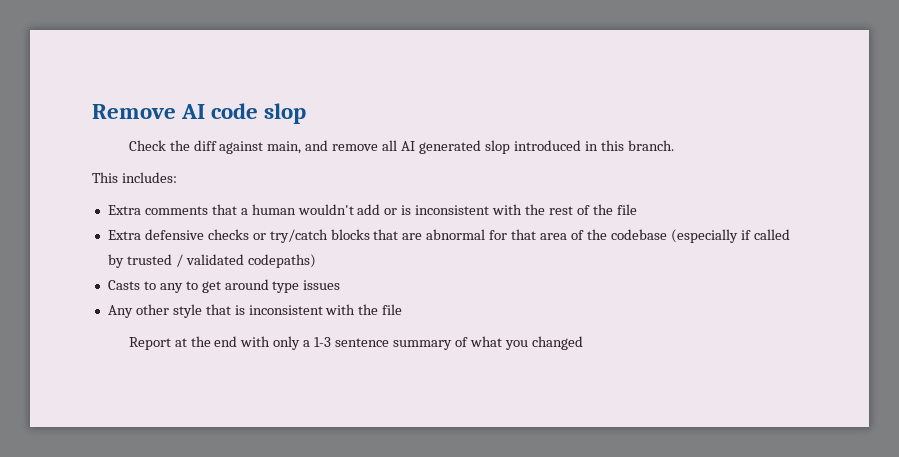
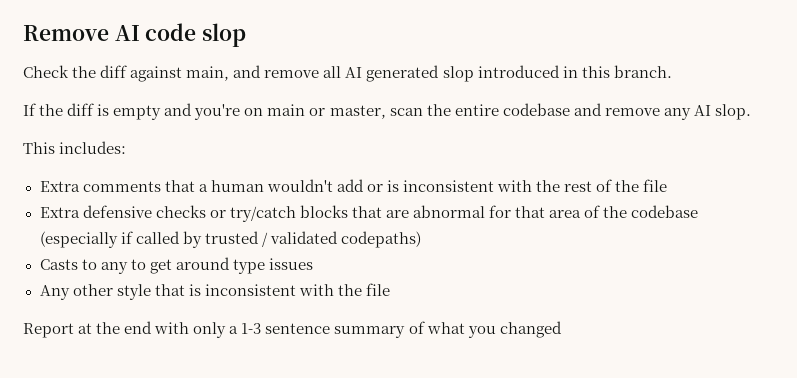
(674, 145) none -> [23,103,751,120] // If the diff is empty and you're on main or master, scan the entire codebase and remove any AI slop.

